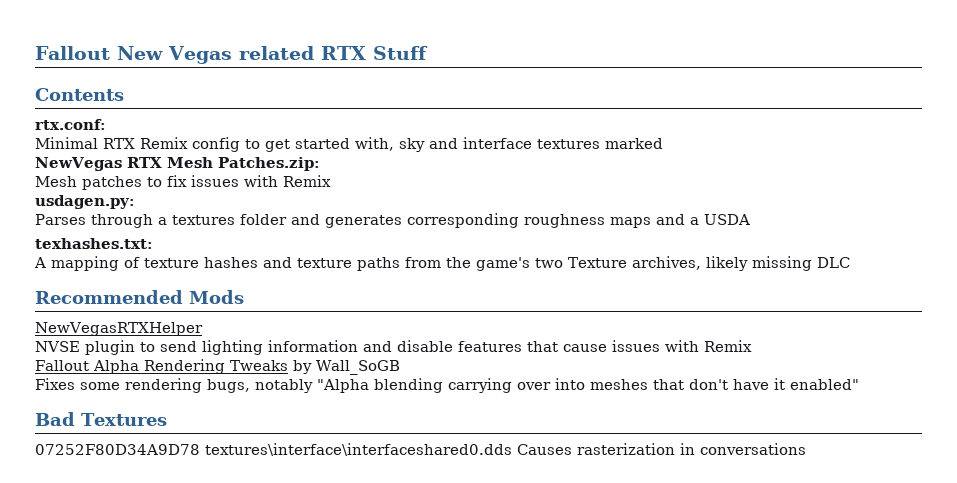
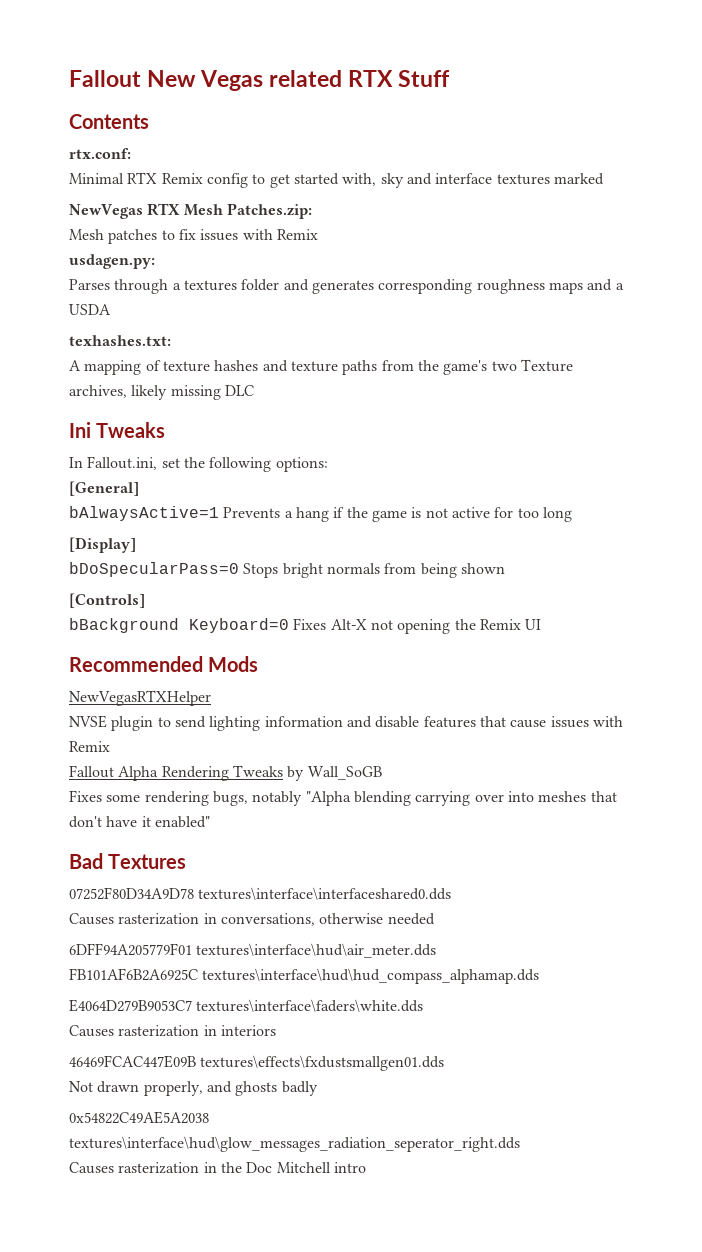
(850, 262) none -> [69,422,166,438] [69,456,328,472] [69,481,139,496] [69,506,572,522] [69,537,136,553] [69,562,505,578] [69,593,145,608] [69,618,542,634] // Ini Tweaks // In Fallout.ini, set the following options: // [General] // bAlwaysActive=1 Prevents a hang if the game is not active for too long // [Display] // bDoSpecularPass=0 Stops bright normals from being shown // [Controls] // bBackground Keyboard=0 Fixes Alt-X not opening the Remix UI
[517,443,806,455] Causes rasterization in conversations -> [69,913,435,926] [69,943,437,958] [69,968,540,984] [69,999,424,1012] [69,1025,276,1037] [69,1055,445,1071] [69,1081,318,1096] [69,1111,209,1124] [69,1136,520,1152] [69,1162,366,1174] // Causes rasterization in conversations, otherwise needed // 6DFF94A205779F01 textures\interface\hud\air_meter.dds // FB101AF6B2A6925C textures\interface\hud\hud_compass_alphamap.dds // E4064D279B9053C7 textures\interface\faders\white.dds // Causes rasterization in interiors // 46469FCAC447E09B textures\effects\fxdustsmallgen01.dds // Not drawn properly, and ghosts badly // 0x54822C49AE5A2038 textures\interface\hud\glow_messages_radiation_seperator_right.dds // Causes rasterization in the Doc Mitchell intro

